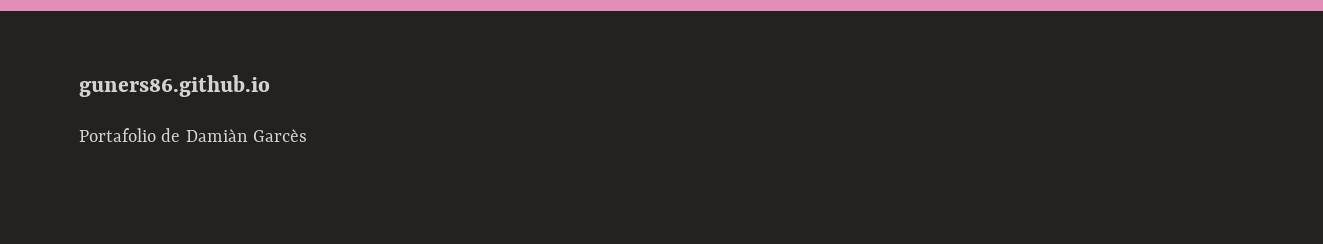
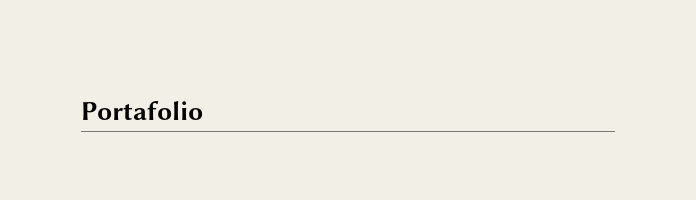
[79,75,270,97] [79,128,307,142] guners86.github.io // Portafolio de Damiàn Garcès -> [81,101,203,120] Portafolio

